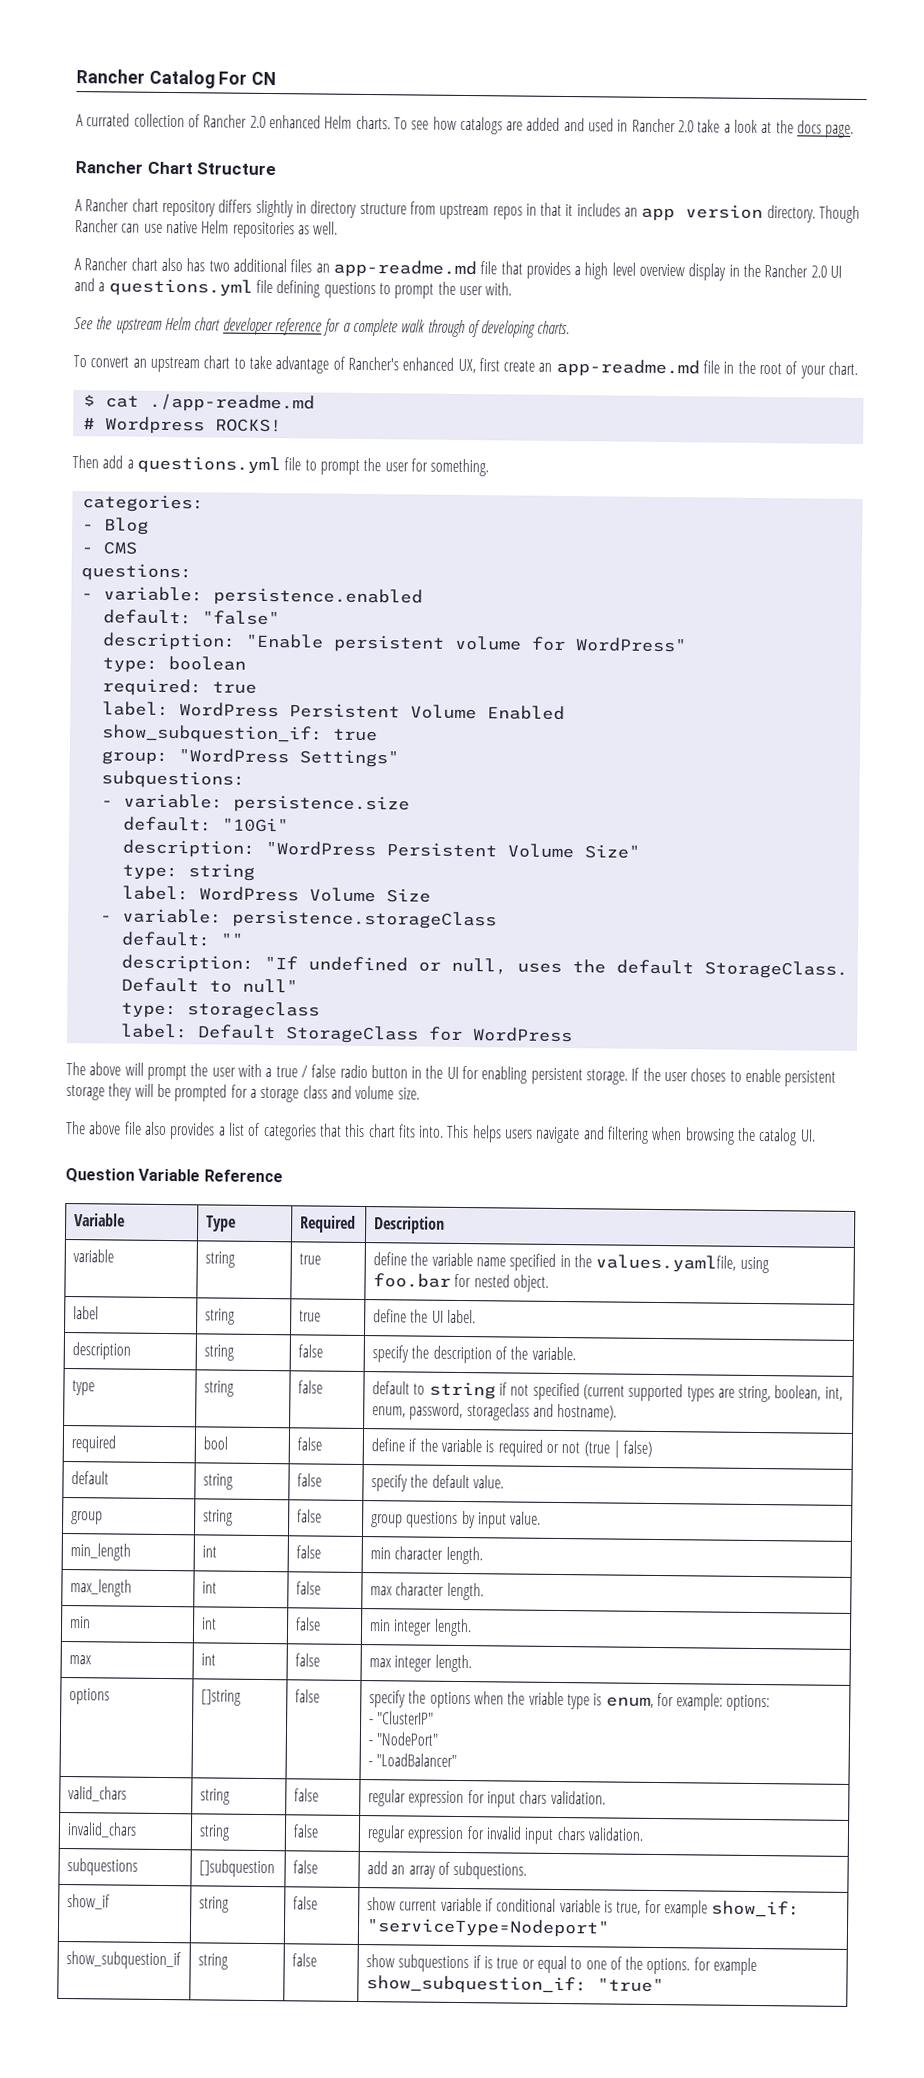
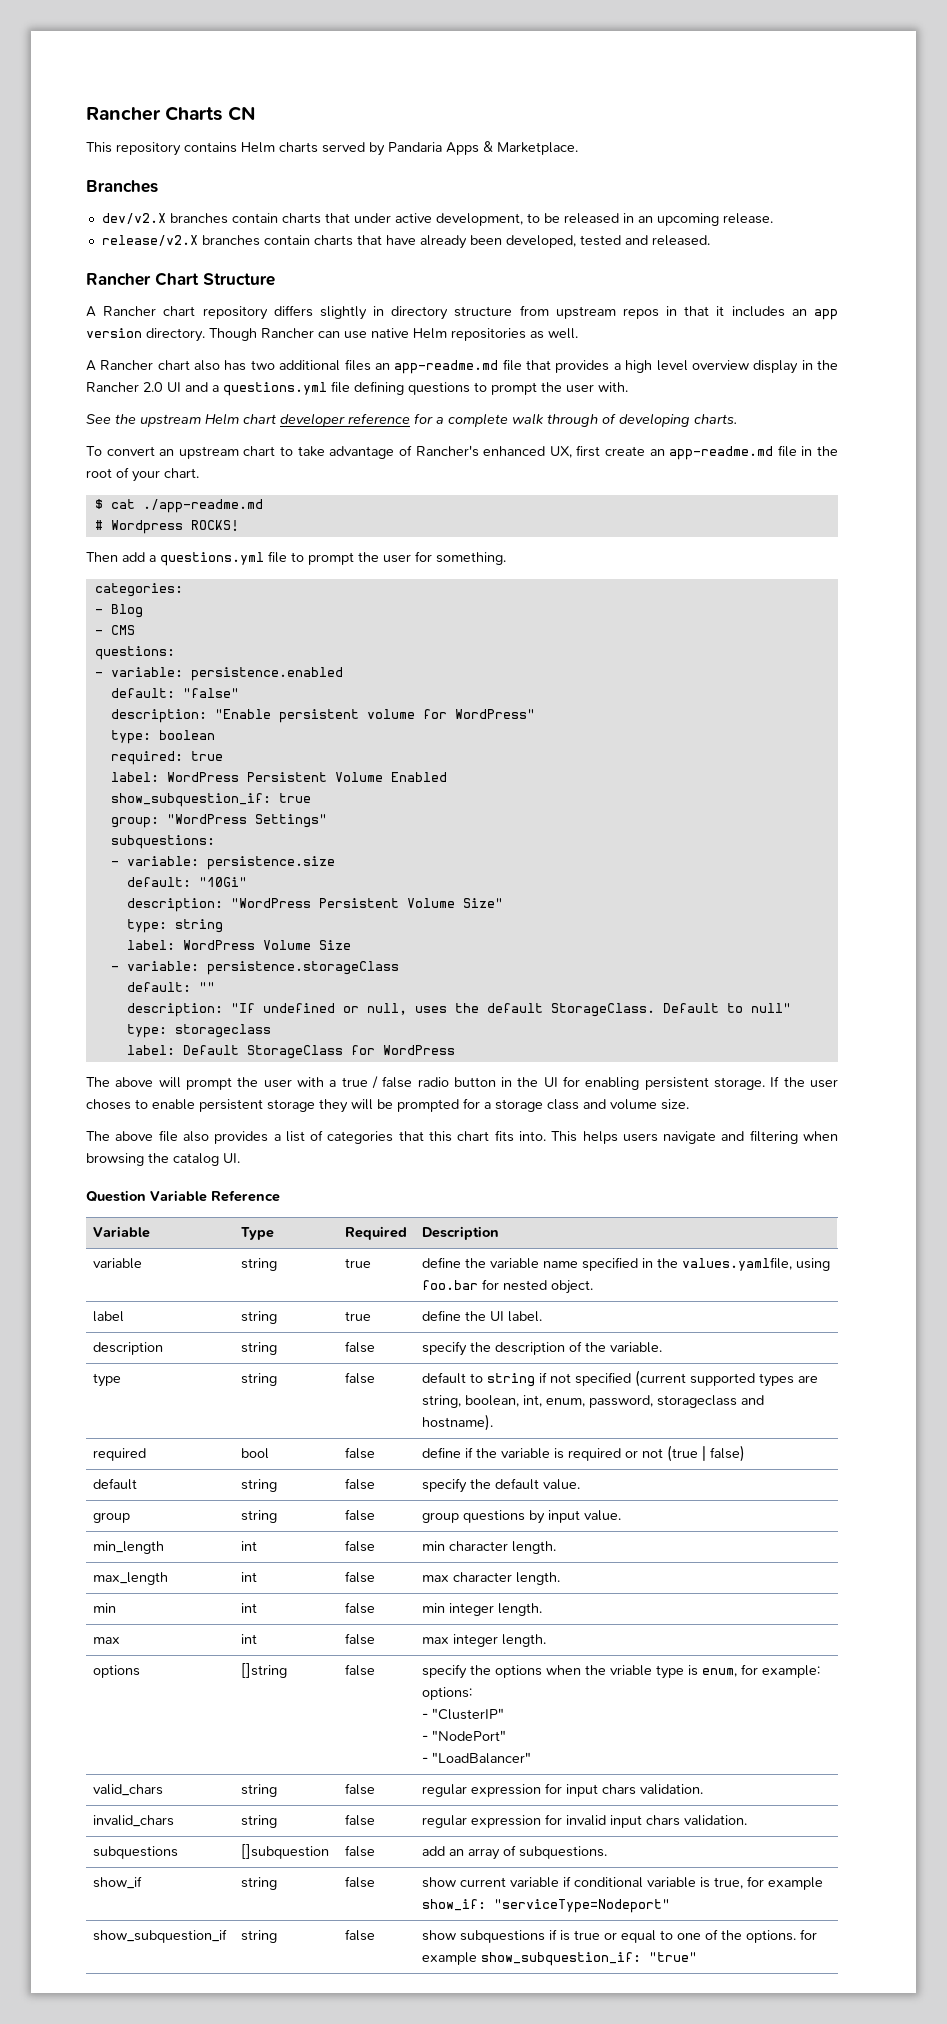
[76,69,248,89] Rancher Catalog For -> [86,106,223,121] Rancher Charts
[76,113,855,138] A currated collection of Rancher 2.0 enhanced Helm charts. To see how catalogs are added and used in Rancher 2.0 take a look at the docs page. -> [86,141,578,156] [86,180,158,193] [101,213,773,226] [101,235,710,249] This repository contains Helm charts served by Pandaria Apps & Marketplace. // Branches // dev/v2.X branches contain charts that under active development, to be released in an upcoming release. // release/v2.X branches contain charts that have already been developed, tested and released.

